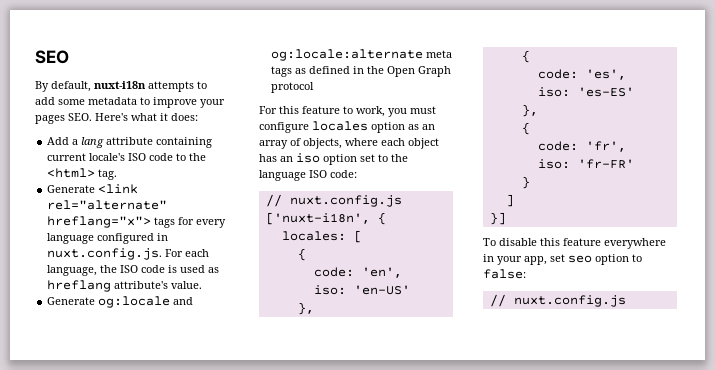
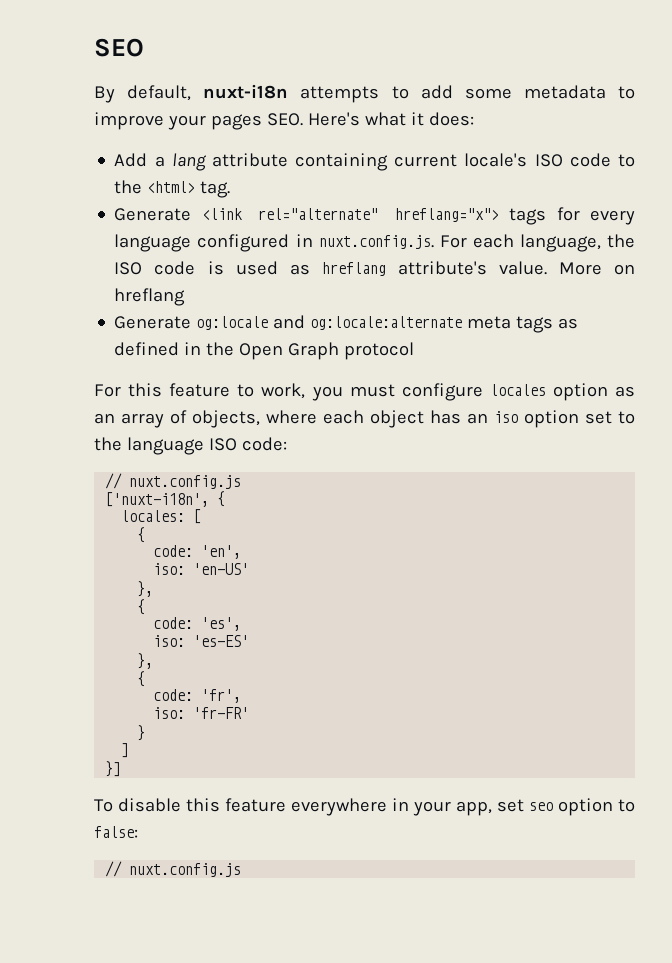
(203, 285) none -> [558,262,635,275] [114,288,186,306] More on hreflang

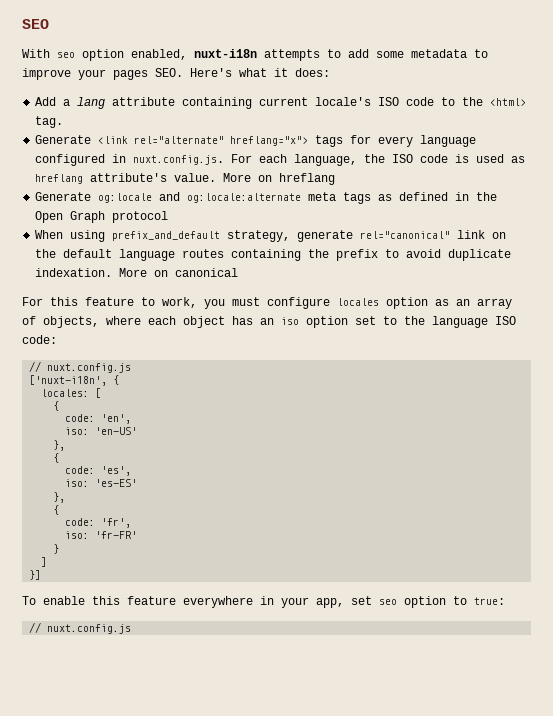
[94,85,192,103] By default, -> [22,49,187,61] With seo option enabled,
(415, 351) none -> [35,230,507,242] [35,249,512,261] [35,268,239,277] // When using prefix_and_default strategy, generate rel="canonical" link on the default language routes containing the prefix to avoid duplicate indexation. More on canonical
[118,798,181,812] disable -> [43,596,85,605] enable
[94,826,138,838] false: -> [474,597,505,605] true:

